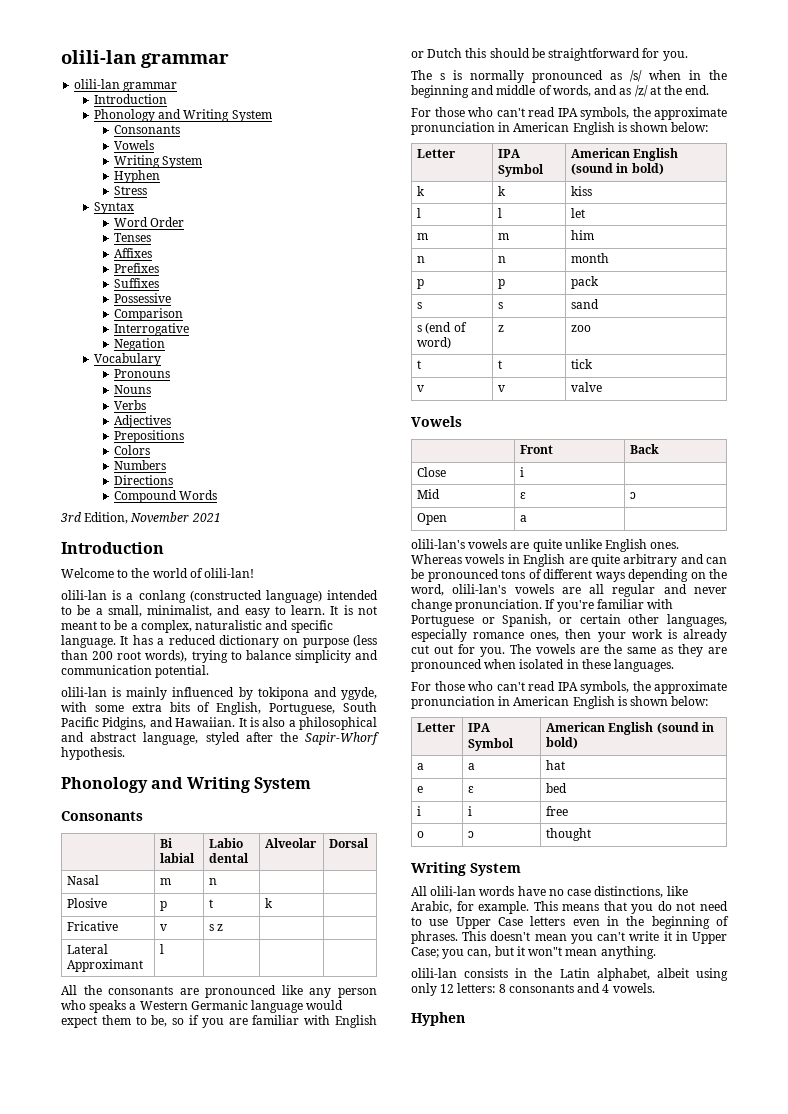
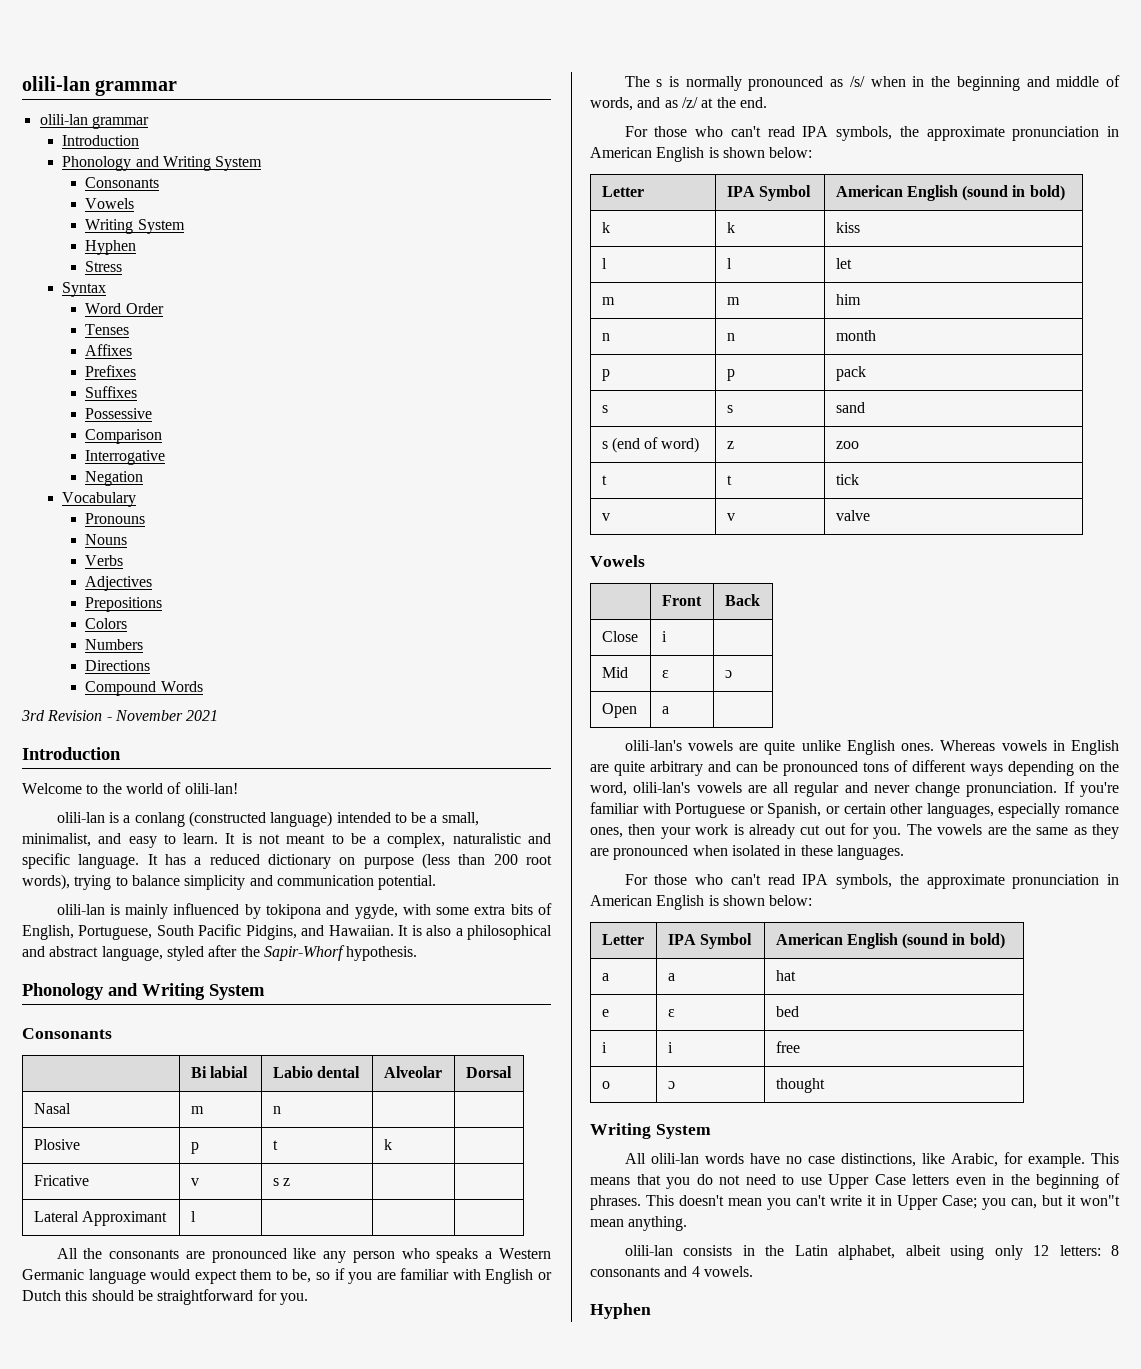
[84,512,129,524] Edition, -> [47,710,112,721] Revision -

